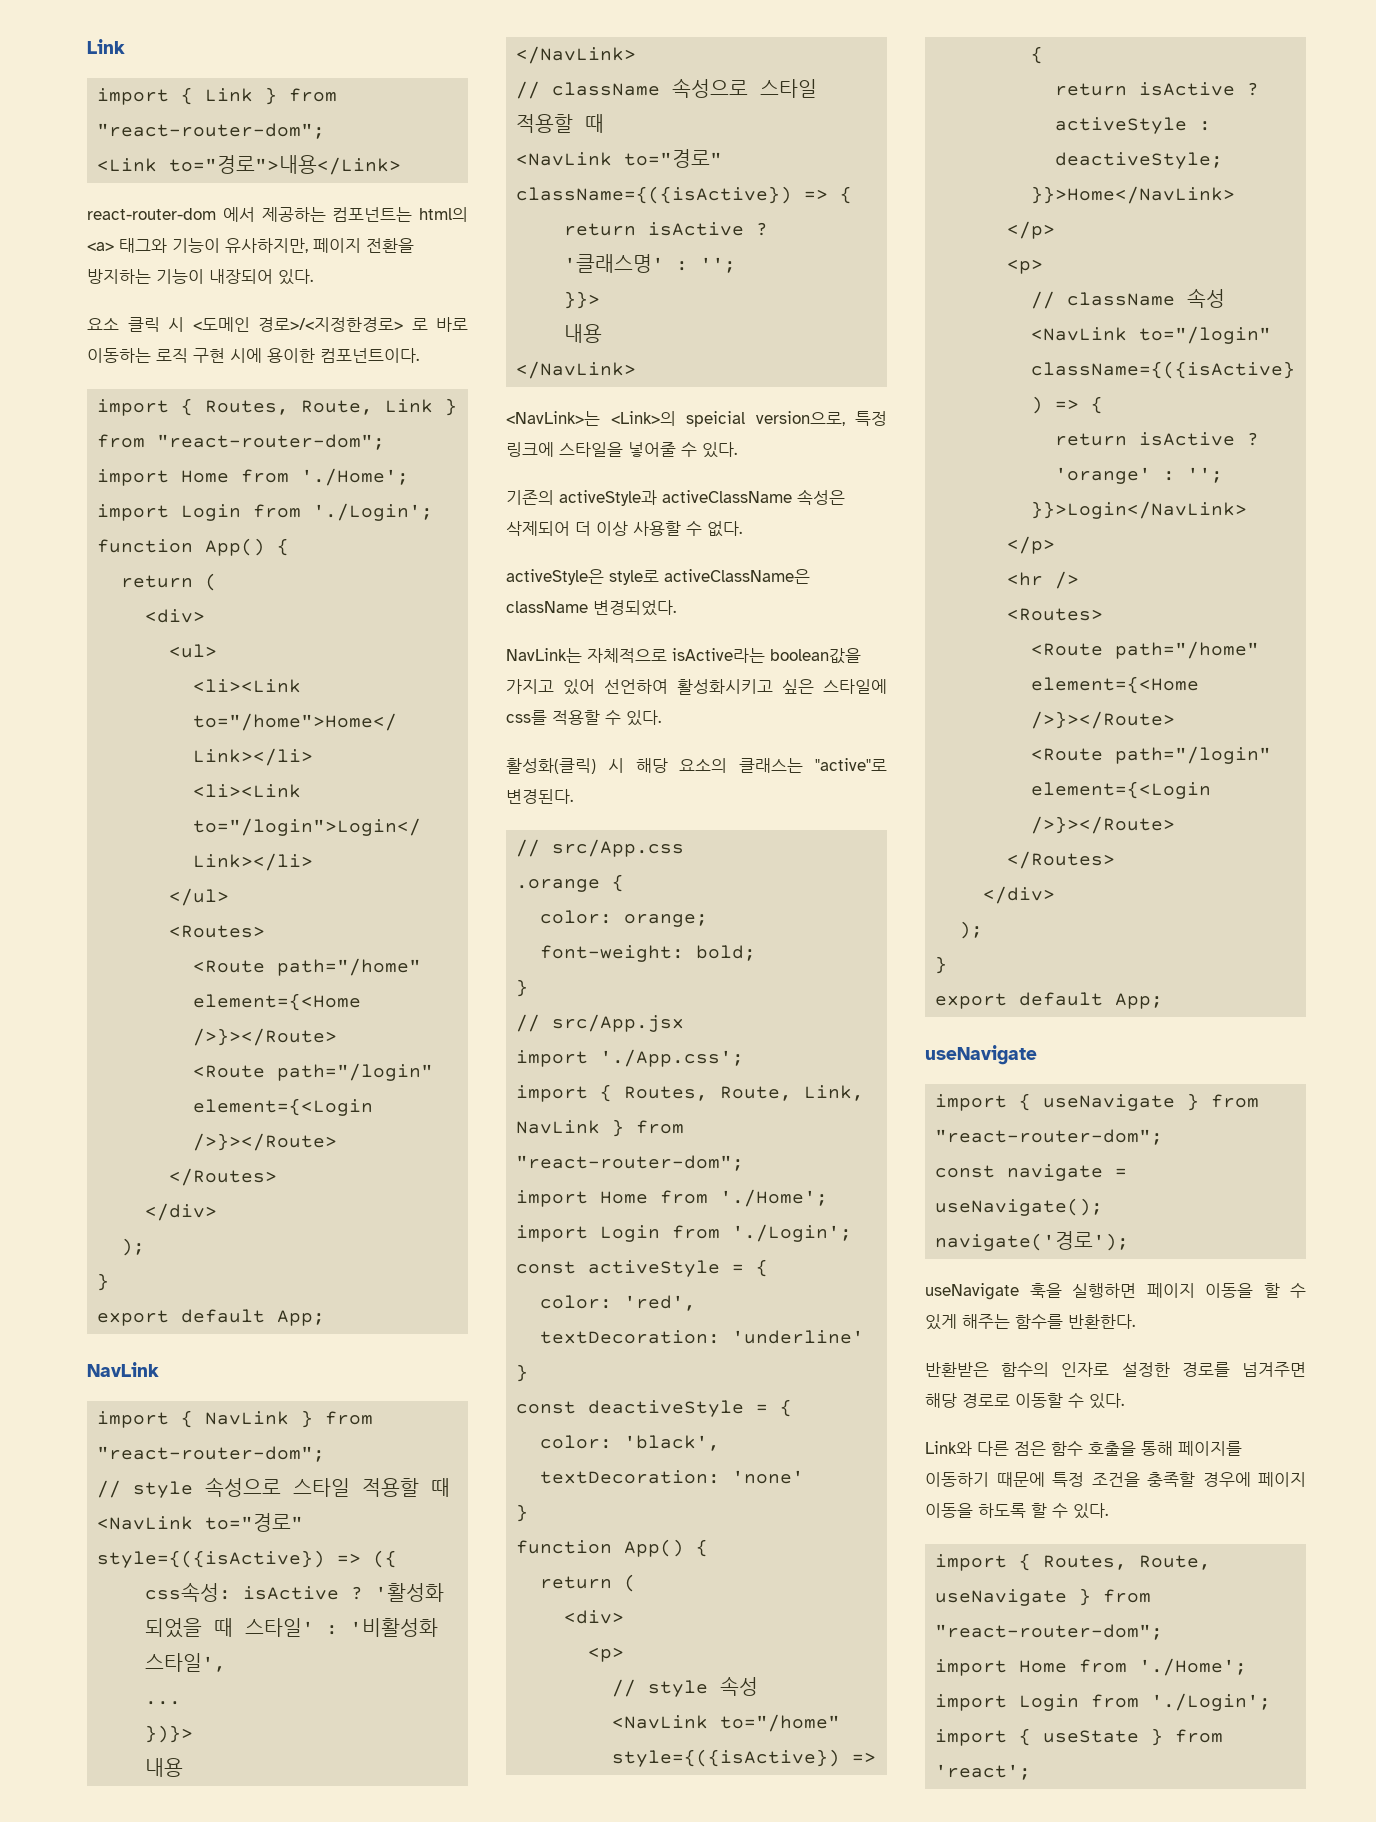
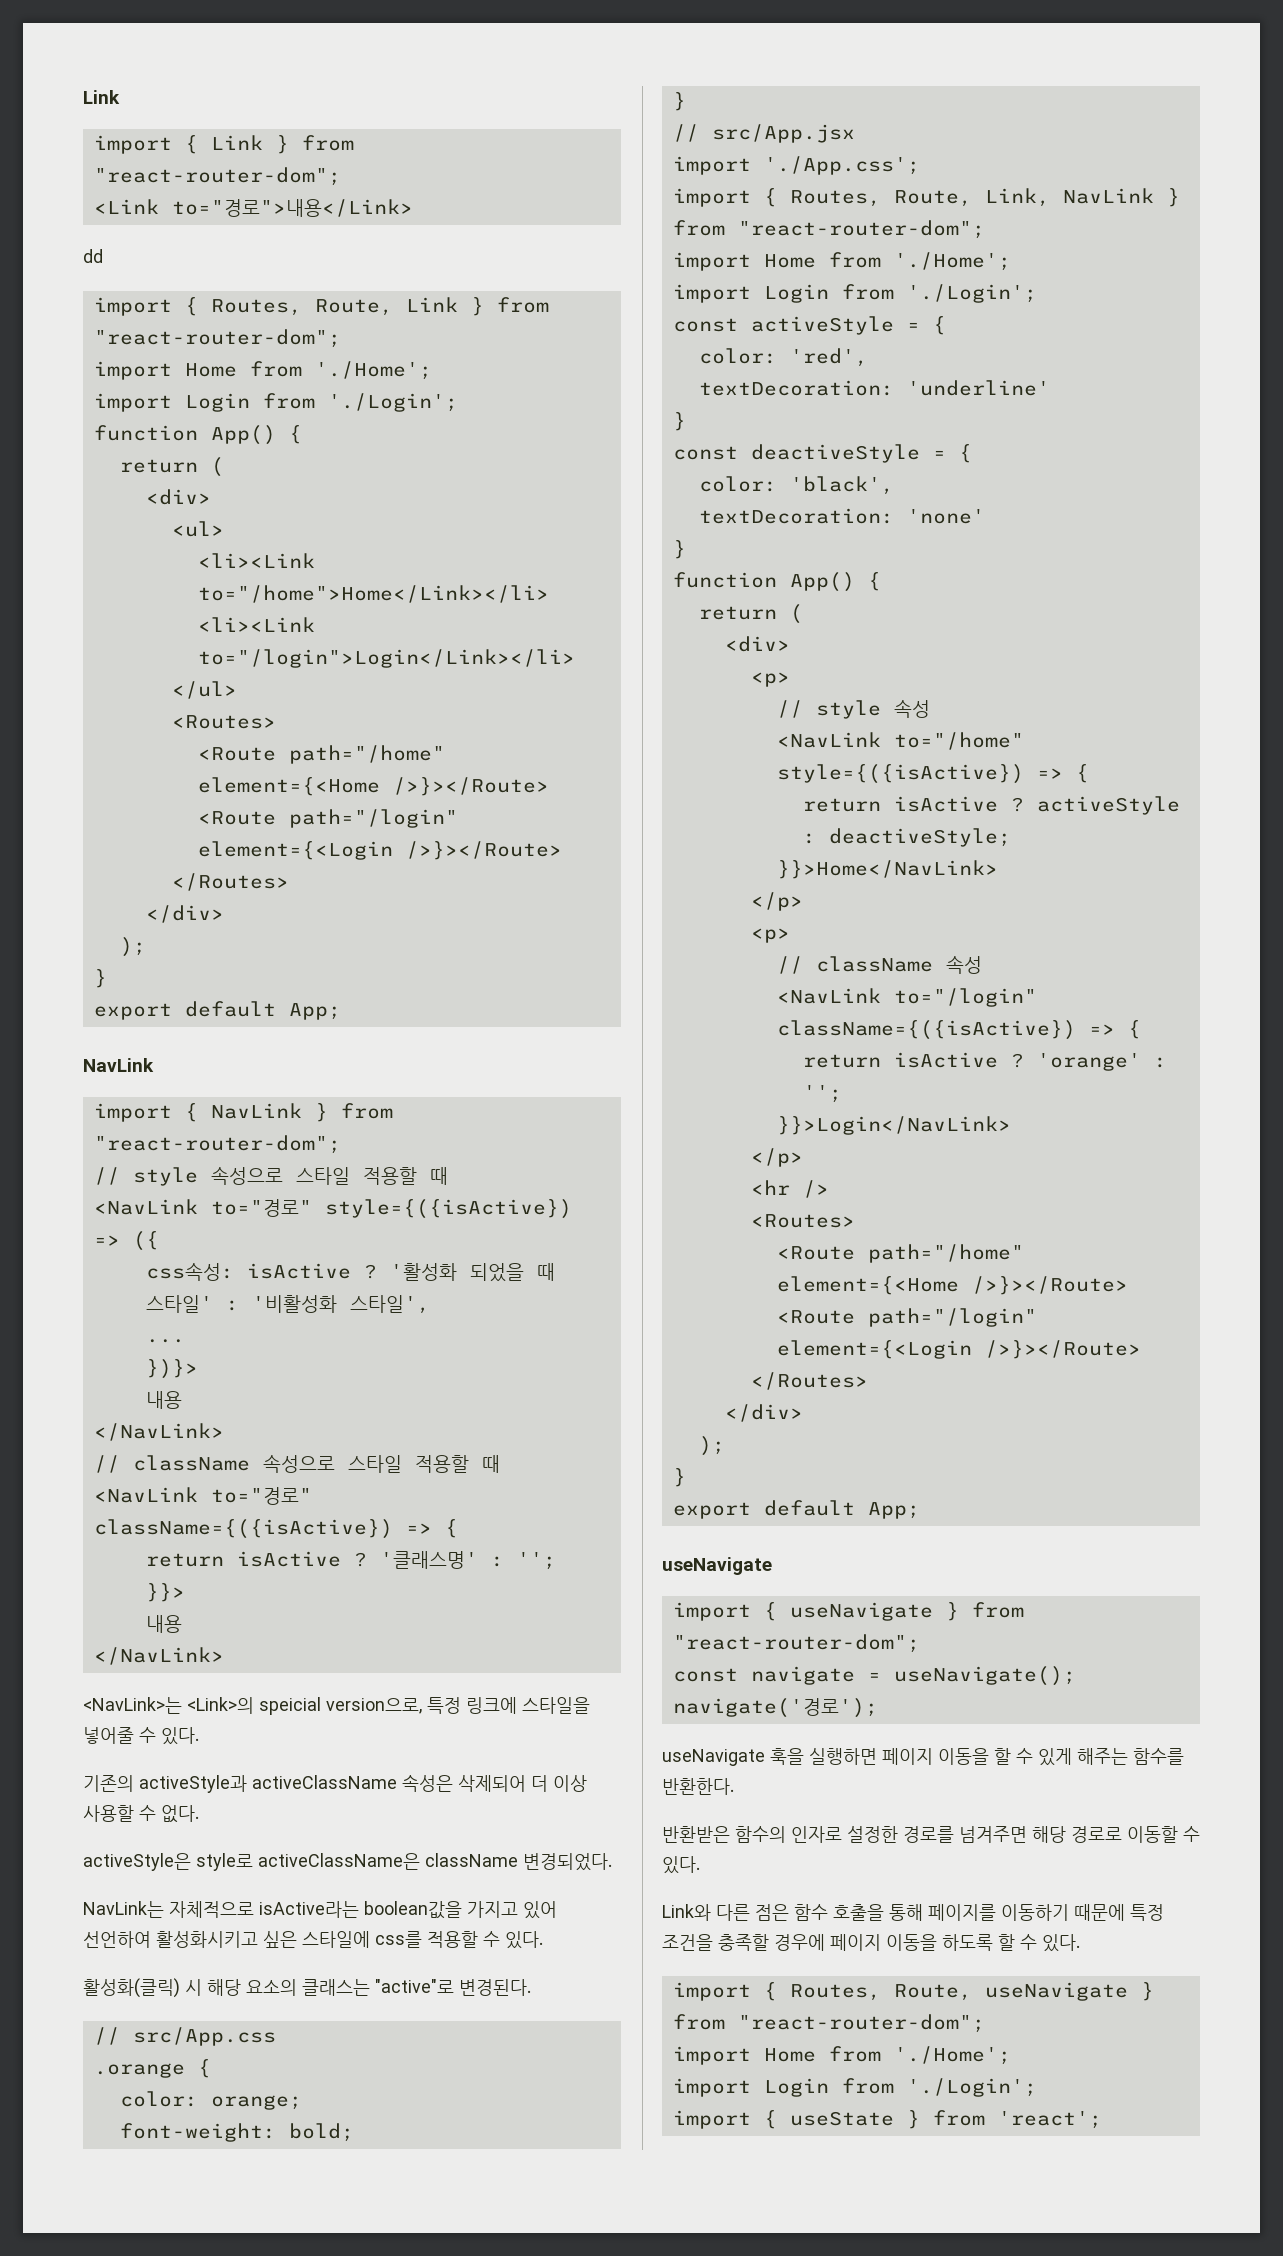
[87,207,468,222] [87,238,414,253] [87,269,313,285] [87,317,468,332] [87,348,419,363] react-router-dom 에서 제공하는 컴포넌트는 html의 <a> 태그와 기능이 유사하지만, 페이지 전환을 방지하는 기능이 내장되어 있다. // 요소 클릭 시 <도메인 경로>/<지정한경로> 로 바로 이동하는 로직 구현 시에 용이한 컴포넌트이다. -> [83,249,103,263] dd

